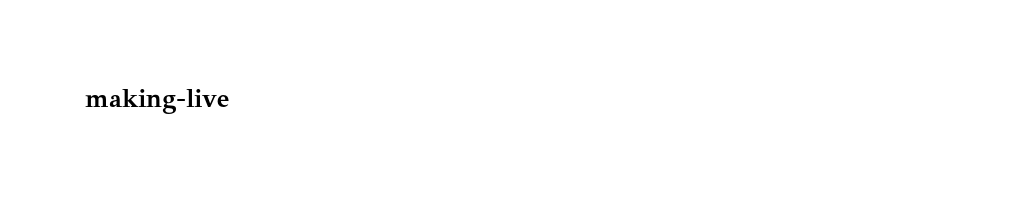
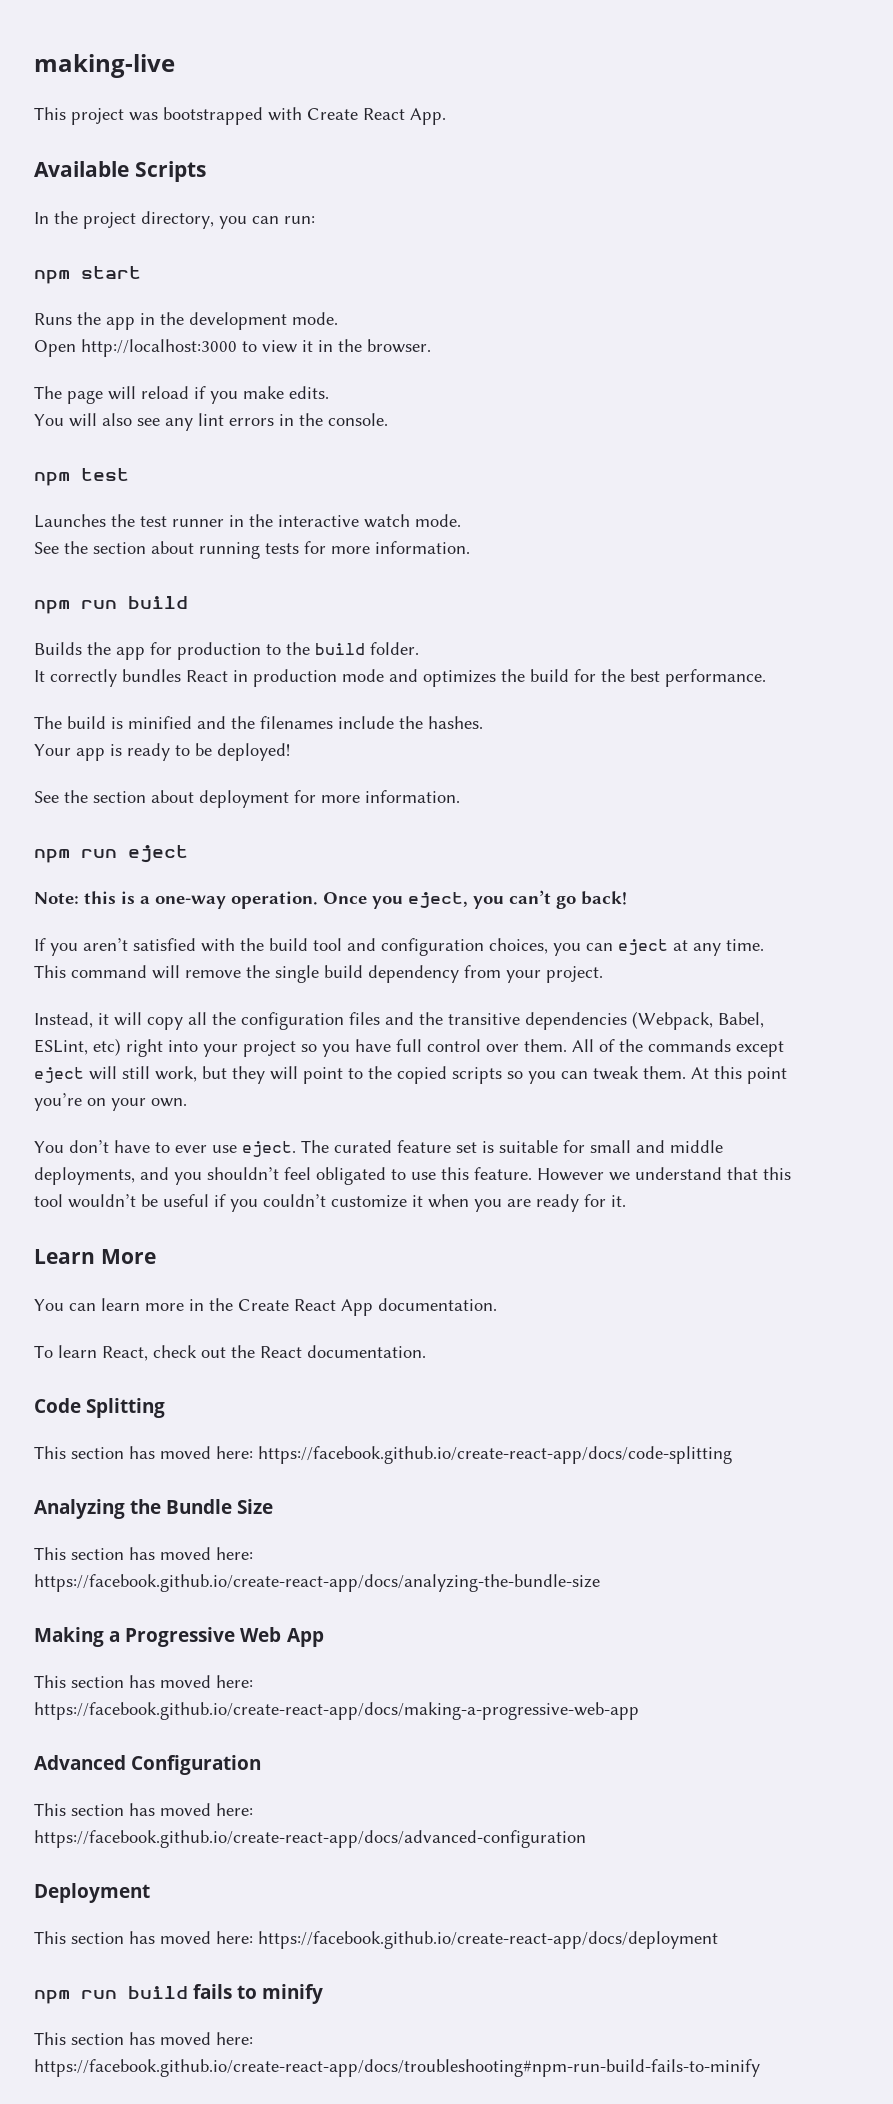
(229, 101) none -> [34,107,446,125] [34,161,206,182] [34,211,315,229] [34,266,141,284] [34,312,338,330] [34,339,431,357] [34,386,329,404] [34,413,388,431] [34,468,129,486] [34,514,461,528] [34,541,470,559] [34,596,188,614] [34,642,419,660] [34,669,766,687] [34,716,483,729] [34,743,290,761] [34,790,460,808] [34,845,188,863] [34,890,627,909] [34,938,764,956] [34,965,603,983] [34,1011,764,1030] [34,1038,784,1057] [34,1066,787,1084] [34,1093,187,1111] [34,1140,723,1157] [34,1167,791,1185] [34,1194,626,1212] [34,1249,156,1264] [34,1298,497,1316] [34,1345,426,1361] [34,1398,166,1418] [34,1446,732,1464] [34,1499,274,1519] [34,1547,253,1560] [34,1574,600,1592] [34,1627,324,1647] [34,1675,253,1688] [34,1702,639,1720] [34,1755,262,1775] [34,1803,253,1816] [34,1830,586,1848] [34,1883,150,1903] [34,1931,718,1949] [34,1984,324,2004] [34,2032,253,2045] [34,2059,760,2077] // This project was bootstrapped with Create React App. // Available Scripts // In the project directory, you can run: // npm start // Runs the app in the development mode. // Open http://localhost:3000 to view it in the browser. // The page will reload if you make edits. // You will also see any lint errors in the console. // npm test // Launches the test runner in the interactive watch mode. // See the section about running tests for more information. // npm run build // Builds the app for production to the build folder. // It correctly bundles React in production mode and optimizes the build for the best performance. // The build is minified and the filenames include the hashes. // Your app is ready to be deployed! // See the section about deployment for more information. // npm run eject // Note: this is a one-way operation. Once you eject, you can’t go back! // If you aren’t satisfied with the build tool and configuration choices, you can eject at any time. This command will remove the single build dependency from your project. // Instead, it will copy all the configuration files and the transitive dependencies (Webpack, Babel, ESLint, etc) right into your project so you have full control over them. All of the commands except eject will still work, but they will point to the copied scripts so you can tweak them. At this point you’re on your own. // You don’t have to ever use eject. The curated feature set is suitable for small and middle deployments, and you shouldn’t feel obligated to use this feature. However we understand that this tool wouldn’t be useful if you couldn’t customize it when you are ready for it. // Learn More // You can learn more in the Create React App documentation. // To learn React, check out the React documentation. // Code Splitting // This section has moved here: https://facebook.github.io/create-react-app/docs/code-splitting // Analyzing the Bundle Size // This section has moved here: https://facebook.github.io/create-react-app/docs/analyzing-the-bundle-size // Making a Progressive Web App // This section has moved here: https://facebook.github.io/create-react-app/docs/making-a-progressive-web-app // Advanced Configuration // This section has moved here: https://facebook.github.io/create-react-app/docs/advanced-configuration // Deployment // This section has moved here: https://facebook.github.io/create-react-app/docs/deployment // npm run build fails to minify // This section has moved here: https://facebook.github.io/create-react-app/docs/troubleshooting#npm-run-build-fails-to-minify

